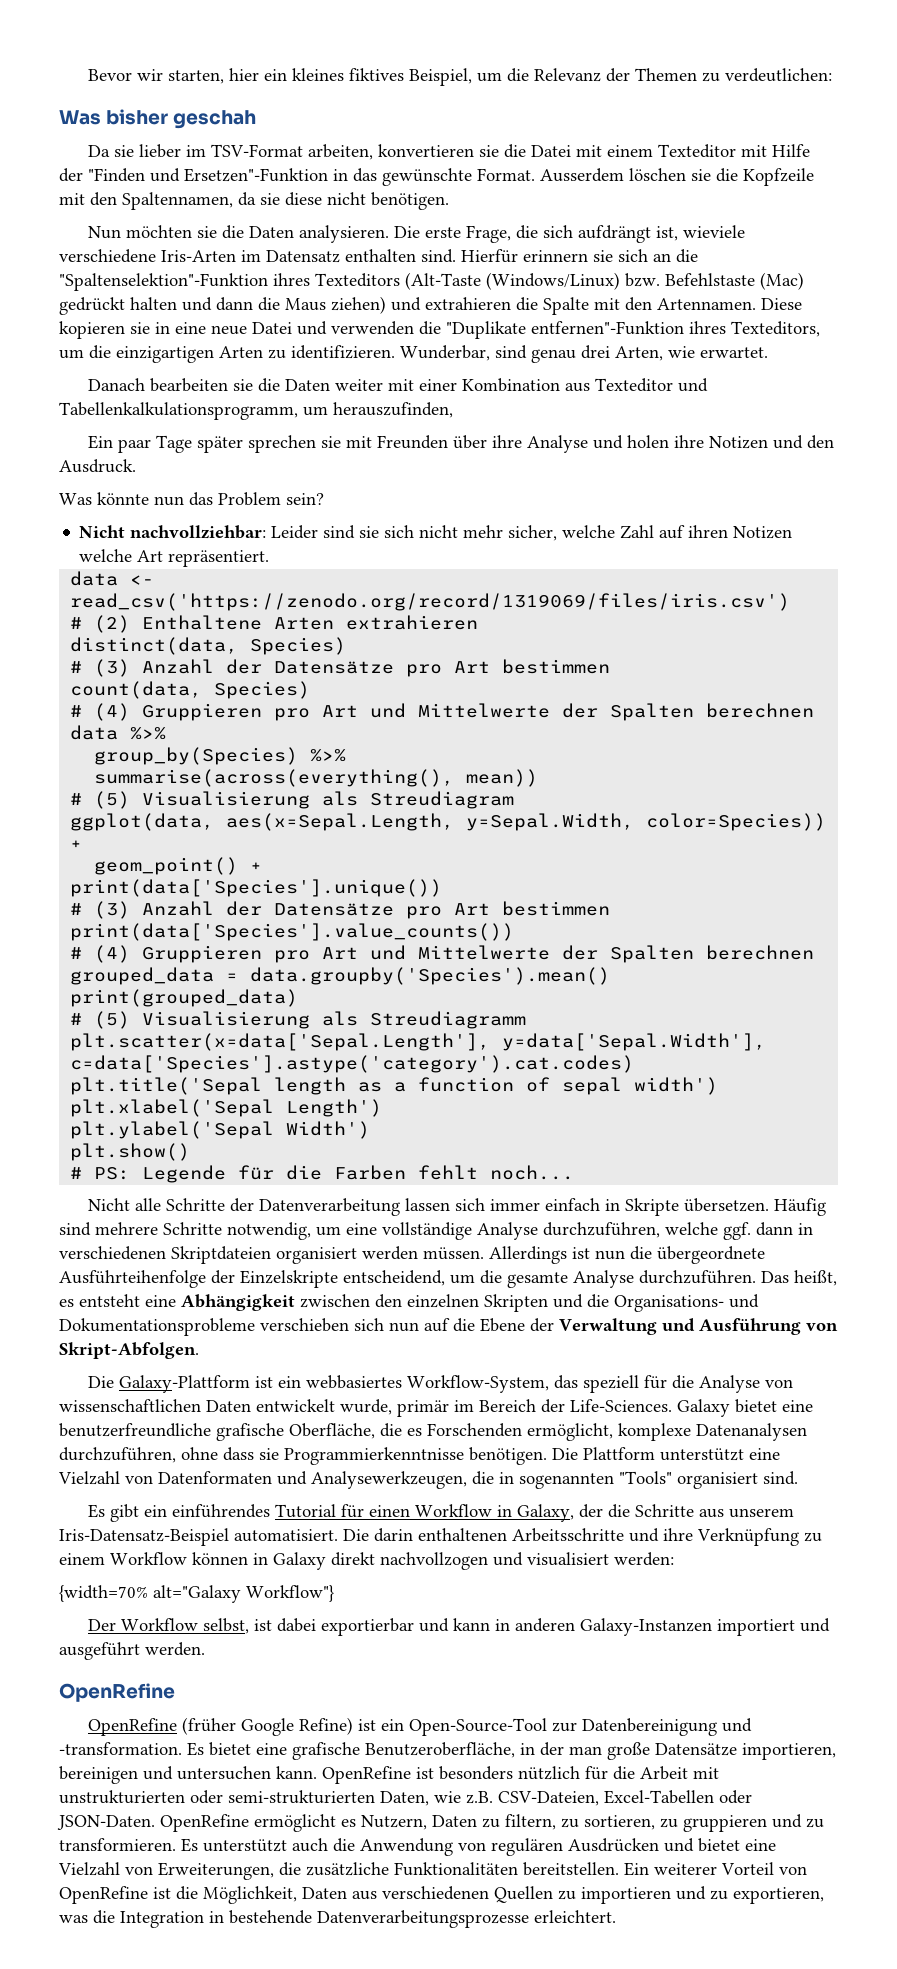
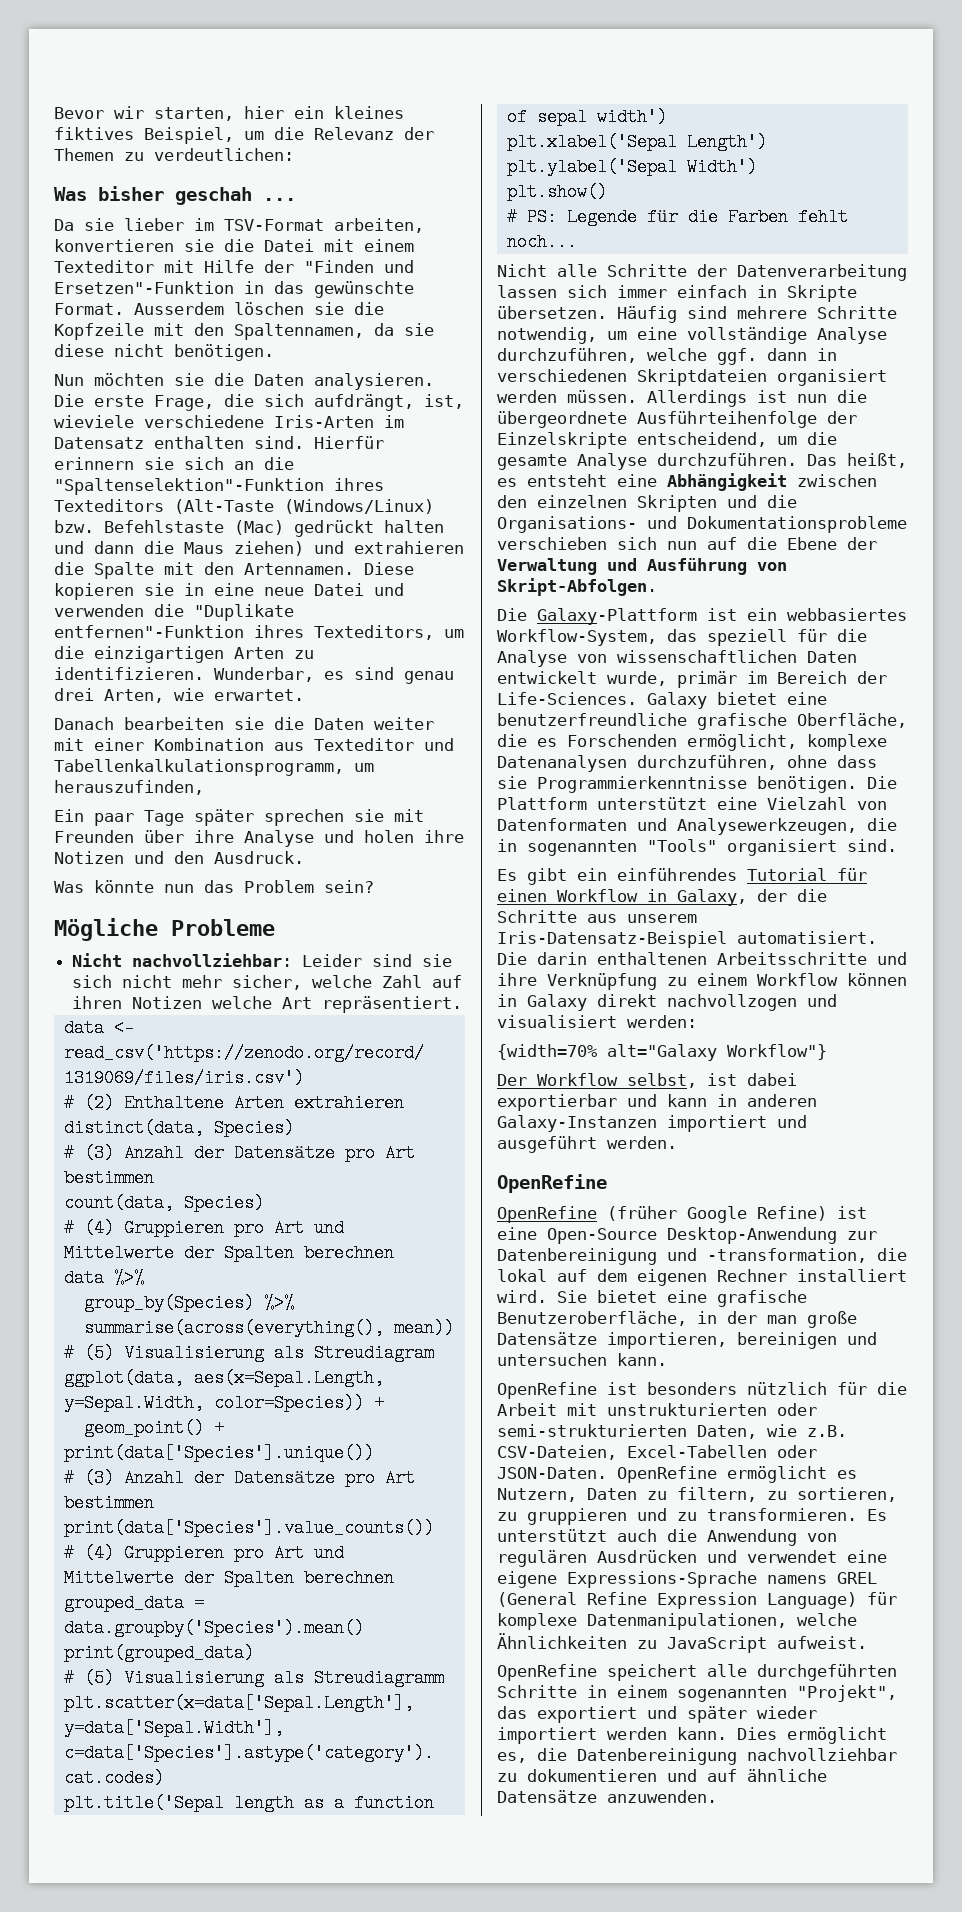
(257, 119) none -> [263,198,296,201] ...
[578,225,652,243] aufdrängt -> [314,394,414,411] aufdrängt,
(490, 353) none -> [324,671,344,680] es
(324, 499) none -> [54,918,275,941] // Mögliche Probleme
[381,1718,753,1736] [59,1742,204,1756] ein Open-Source-Tool zur Datenbereinigung und -transformation. Es -> [497,1227,877,1244] [497,1248,907,1265] [497,1269,907,1286] [497,1290,587,1303] eine Open-Source Desktop-Anwendung zur Datenbereinigung und -transformation, die lokal auf dem eigenen Rechner installiert wird. Sie
(317, 1772) none -> (667, 1359) //
[698,1838,776,1852] [58,1862,807,1880] [59,1886,824,1904] [59,1910,616,1928] bietet eine Vielzahl von Erweiterungen, die zusätzliche Funktionalitäten bereitstellen. Ein weiterer Vorteil von OpenRefine ist die Möglichkeit, Daten aus verschiedenen Quellen zu importieren und zu exportieren, was die Integration in bestehende Datenverarbeitungsprozesse erleichtert. -> [747,1550,887,1563] [497,1571,877,1588] [497,1592,897,1609] [497,1613,857,1630] [497,1633,867,1653] [497,1664,897,1681] [497,1685,897,1702] [497,1706,817,1723] [497,1727,887,1744] [497,1748,897,1765] [497,1769,827,1782] [497,1790,717,1803] verwendet eine eigene Expressions-Sprache namens GREL (General Refine Expression Language) für komplexe Datenmanipulationen, welche Ähnlichkeiten zu JavaScript aufweist. // OpenRefine speichert alle durchgeführten Schritte in einem sogenannten "Projekt", das exportiert und später wieder importiert werden kann. Dies ermöglicht es, die Datenbereinigung nachvollziehbar zu dokumentieren und auf ähnliche Datensätze anzuwenden.

